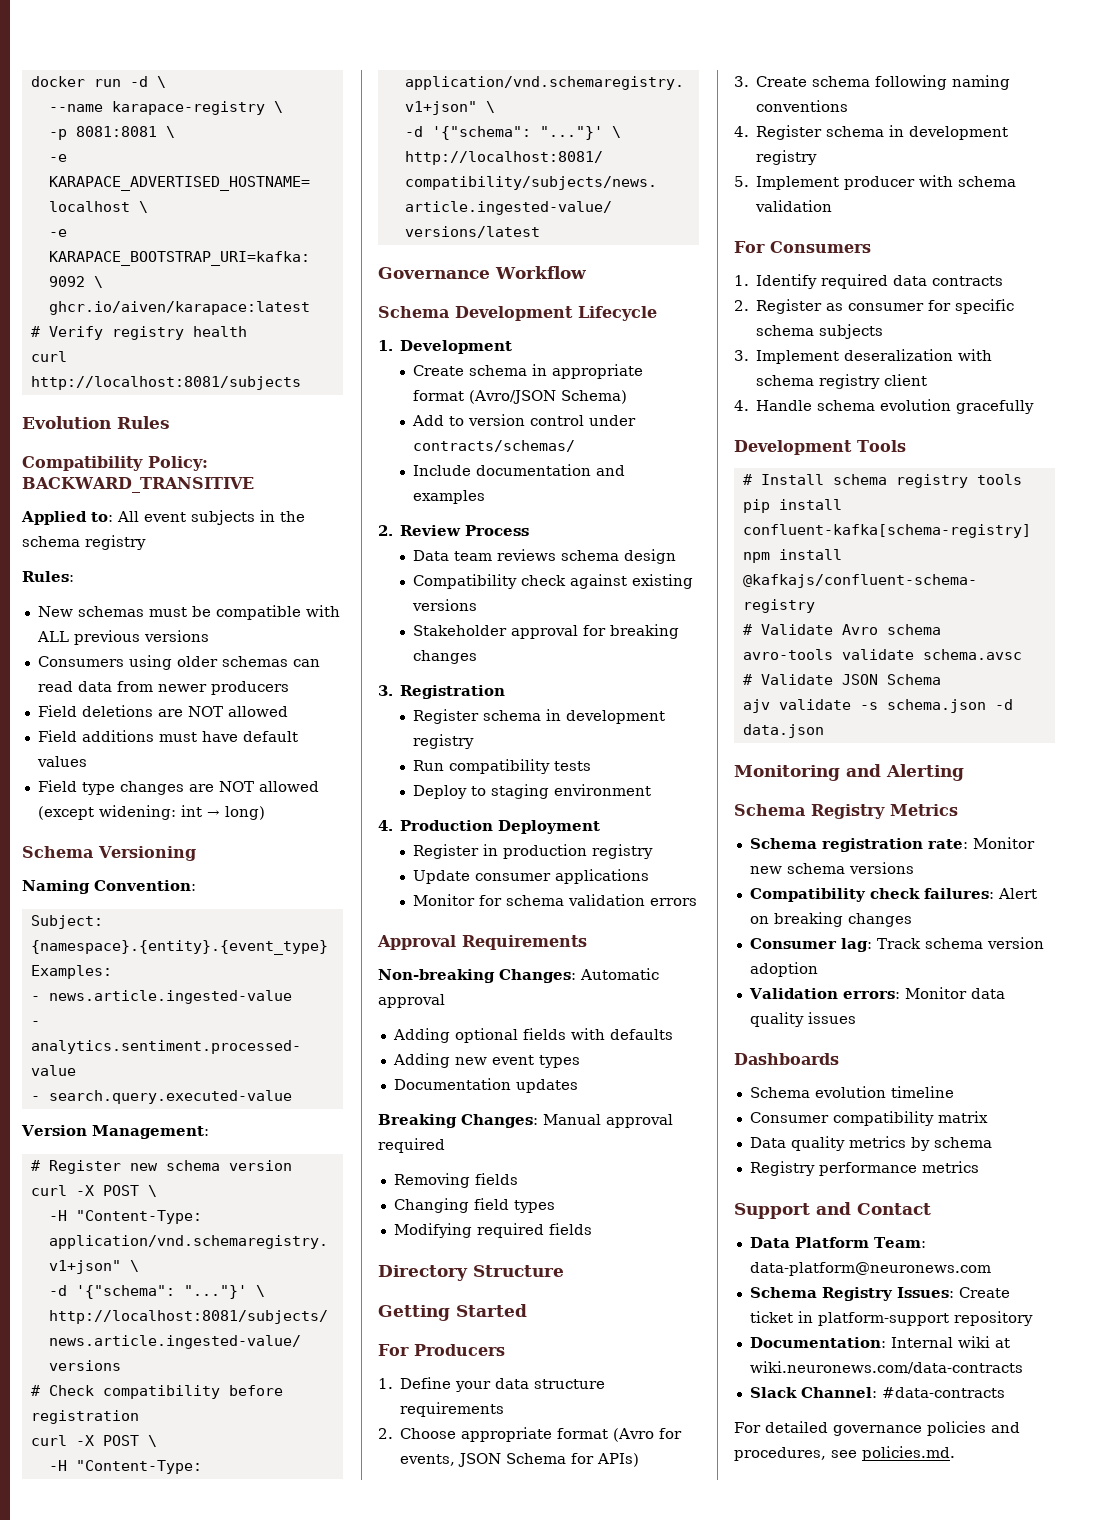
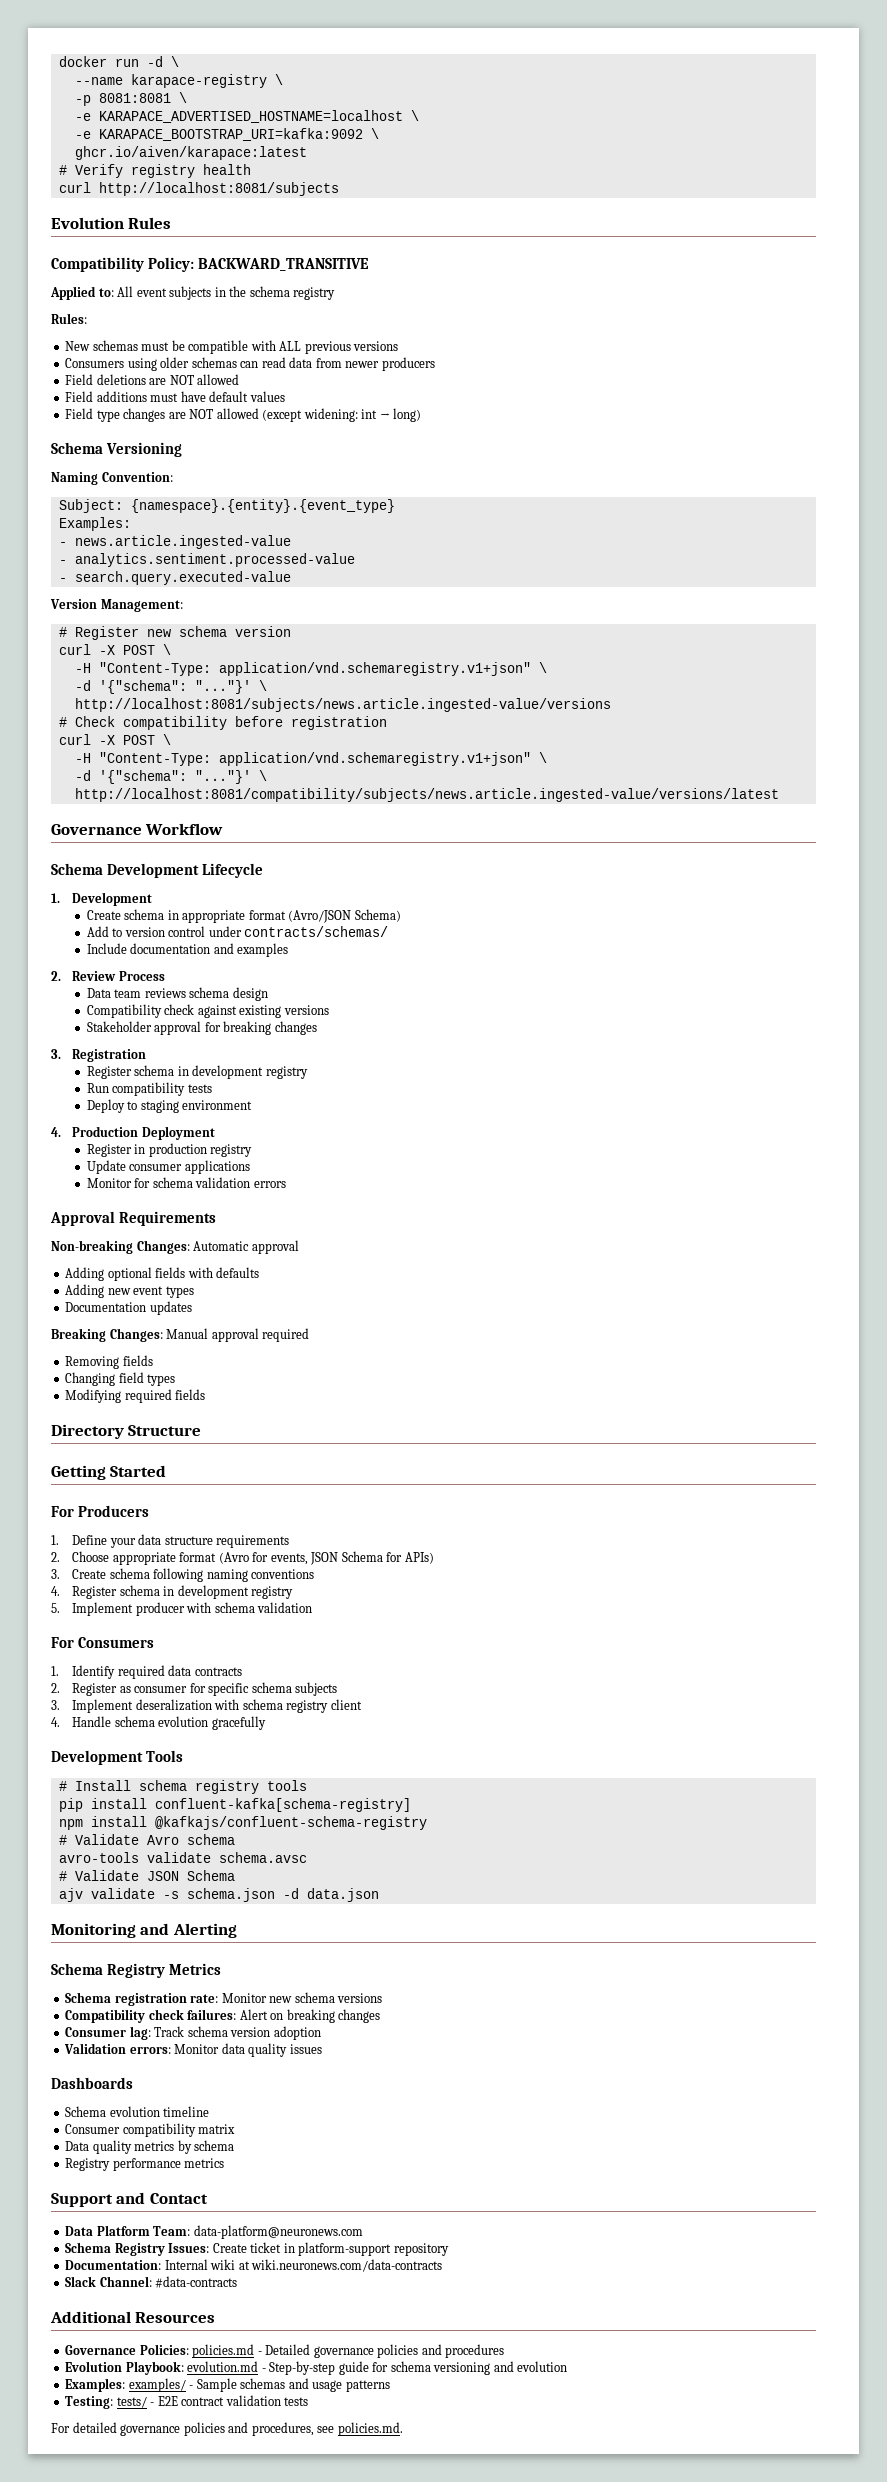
(1005, 1392) none -> [50,2311,216,2323] [65,2344,505,2358] [65,2361,568,2375] [65,2378,390,2392] [65,2395,309,2409] // Additional Resources // Governance Policies: policies.md - Detailed governance policies and procedures // Evolution Playbook: evolution.md - Step-by-step guide for schema versioning and evolution // Examples: examples/ - Sample schemas and usage patterns // Testing: tests/ - E2E contract validation tests

